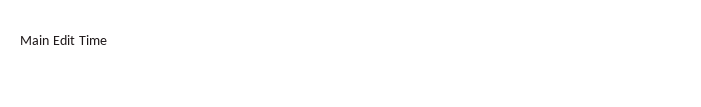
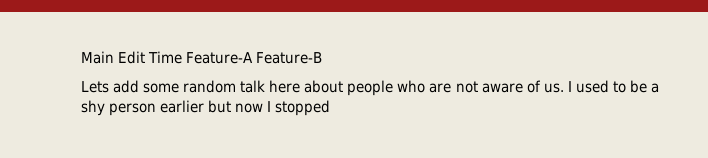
(107, 40) none -> [186,52,323,64] [81,80,659,96] [81,100,331,116] Feature-A Feature-B // Lets add some random talk here about people who are not aware of us. I used to be a shy person earlier but now I stopped

